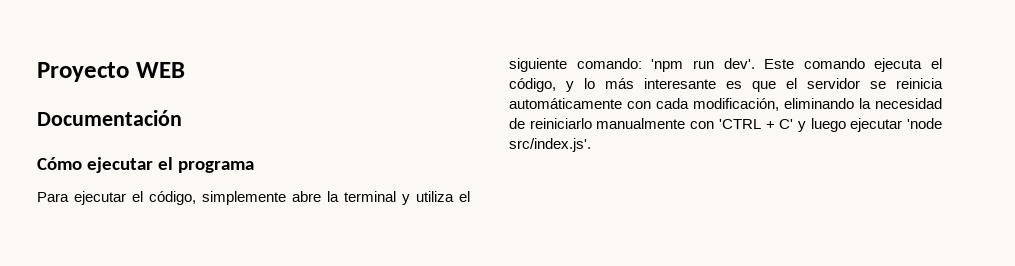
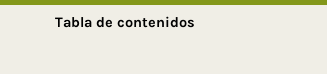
[37,62,185,82] [37,110,182,126] [37,157,254,173] [37,191,470,205] [509,58,942,72] [509,78,943,92] [509,98,942,111] [509,118,942,132] [509,138,591,152] Proyecto WEB // Documentación // Cómo ejecutar el programa // Para ejecutar el código, simplemente abre la terminal y utiliza el siguiente comando: 'npm run dev'. Este comando ejecuta el código, y lo más interesante es que el servidor se reinicia automáticamente con cada modificación, eliminando la necesidad de reiniciarlo manualmente con 'CTRL + C' y luego ejecutar 'node src/index.js'. -> [55,16,195,28] Tabla de contenidos

